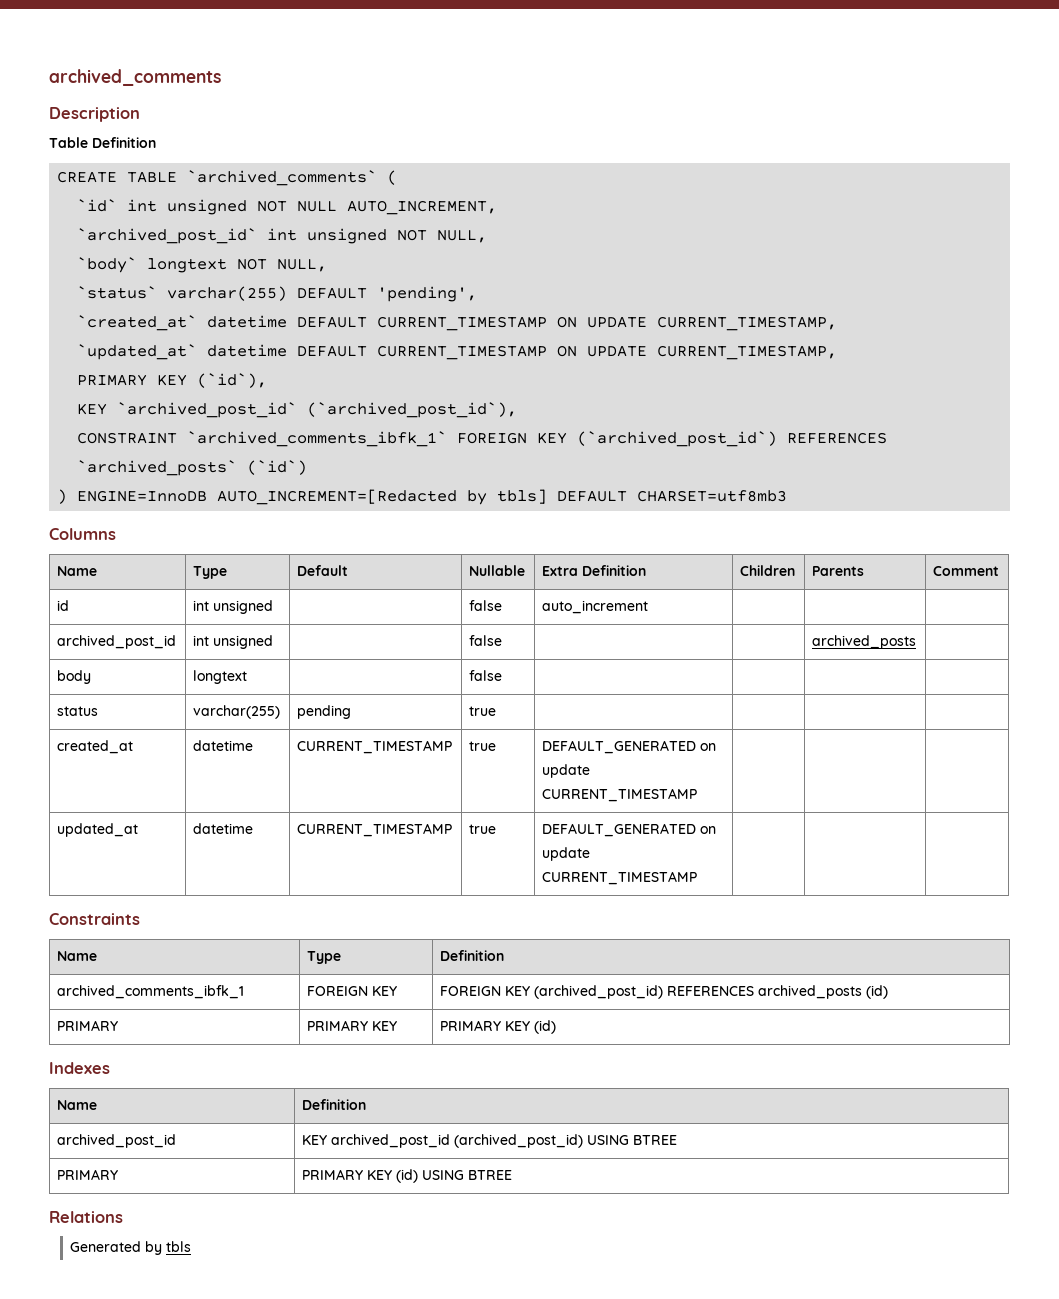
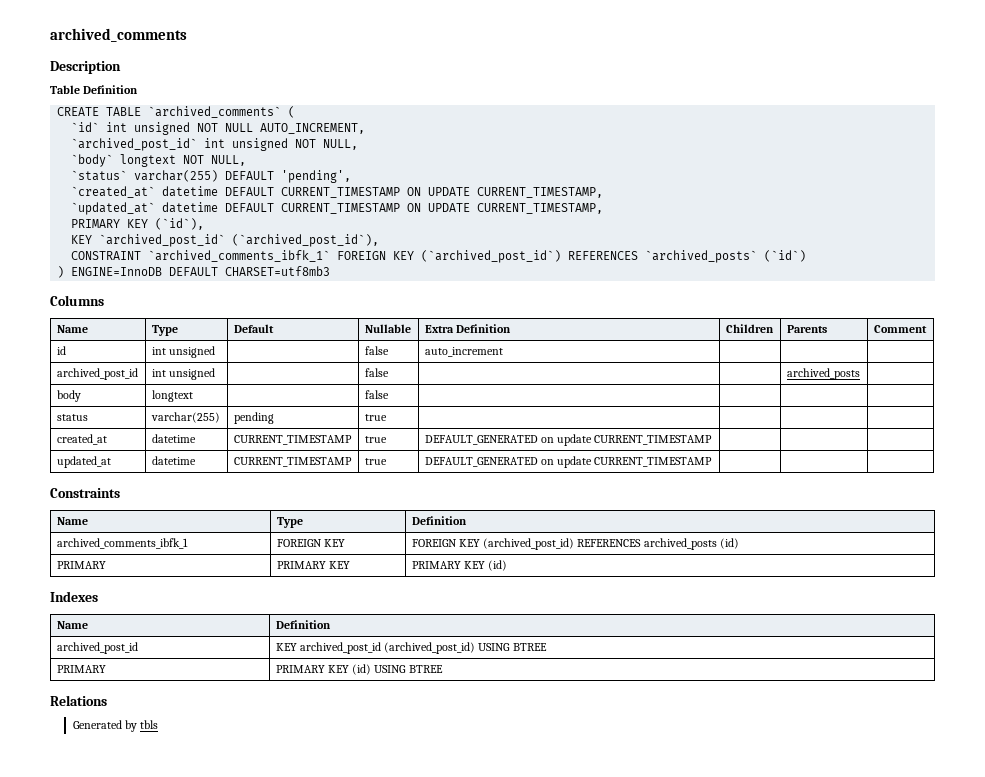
[217,489,548,505] AUTO_INCREMENT=[Redacted by tbls] -> (163, 271) none

